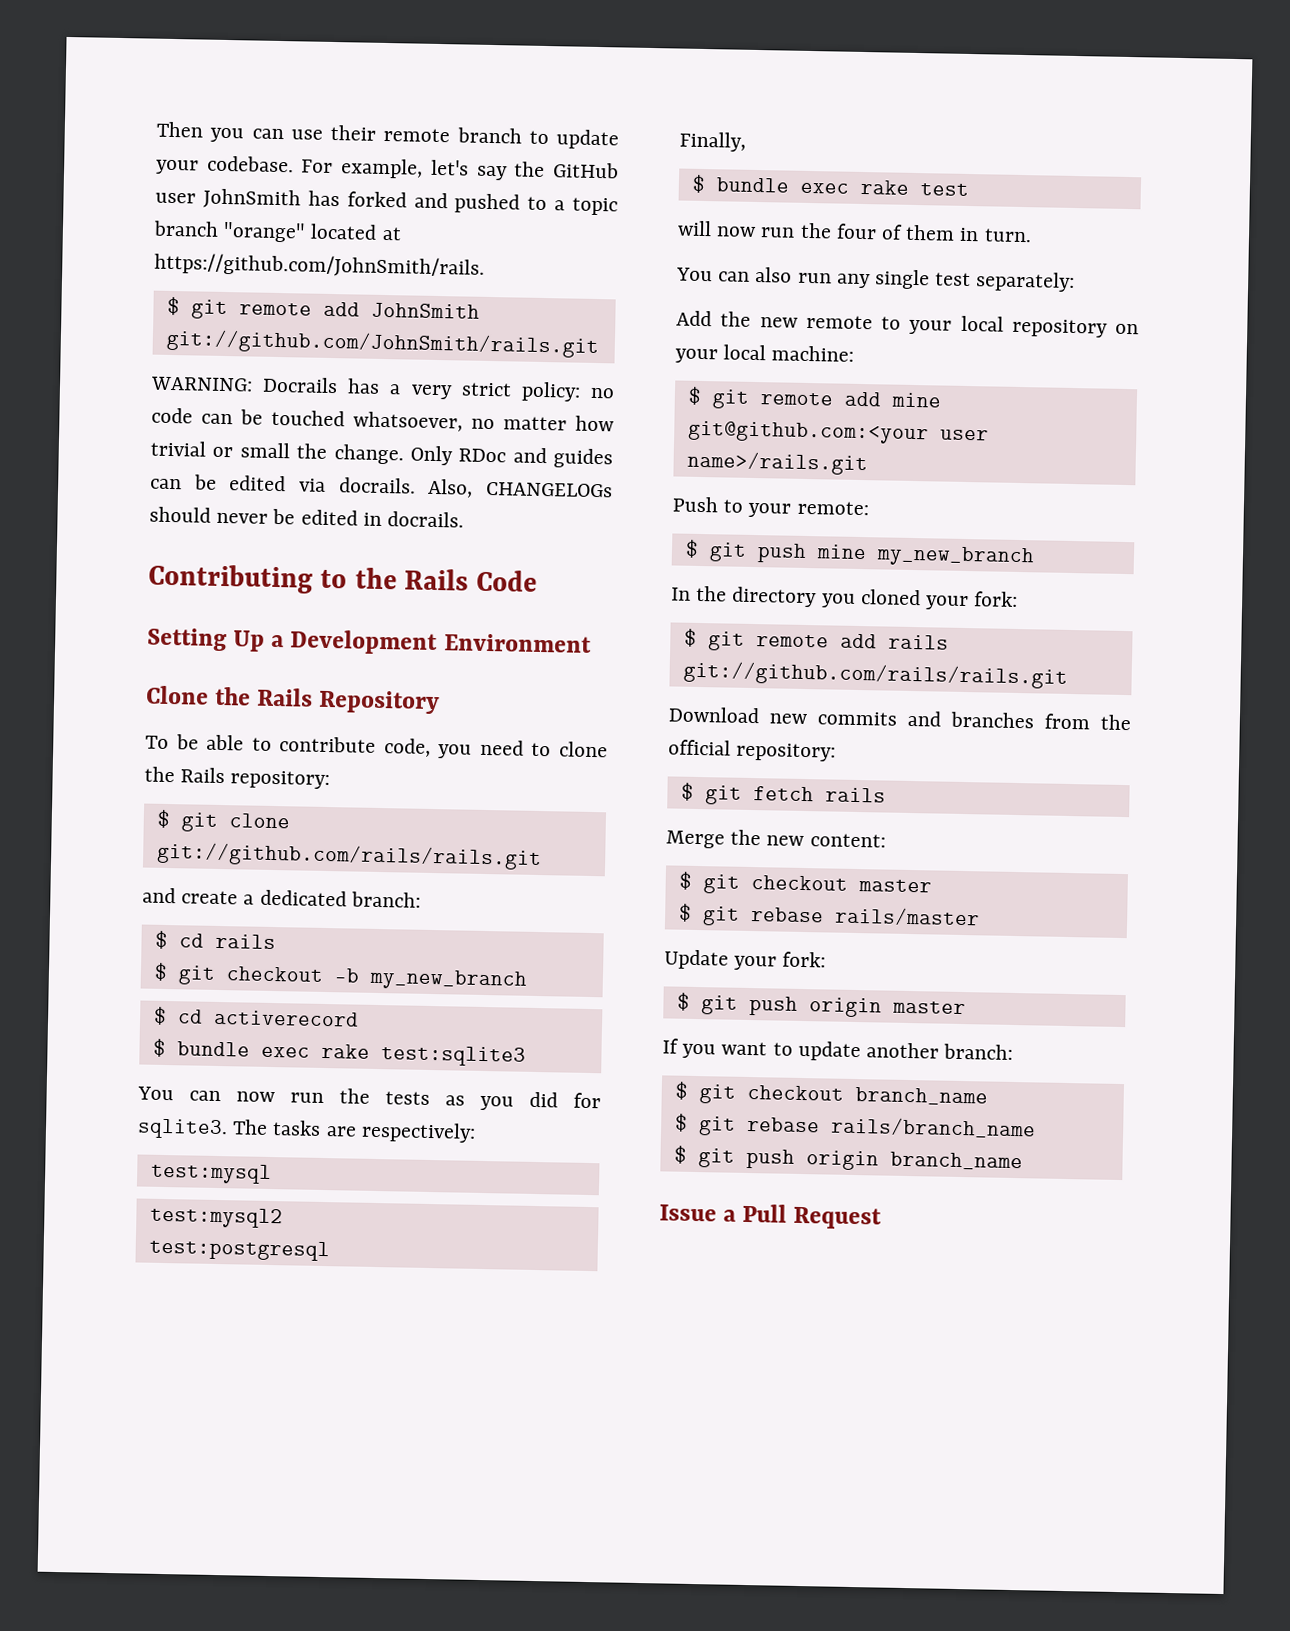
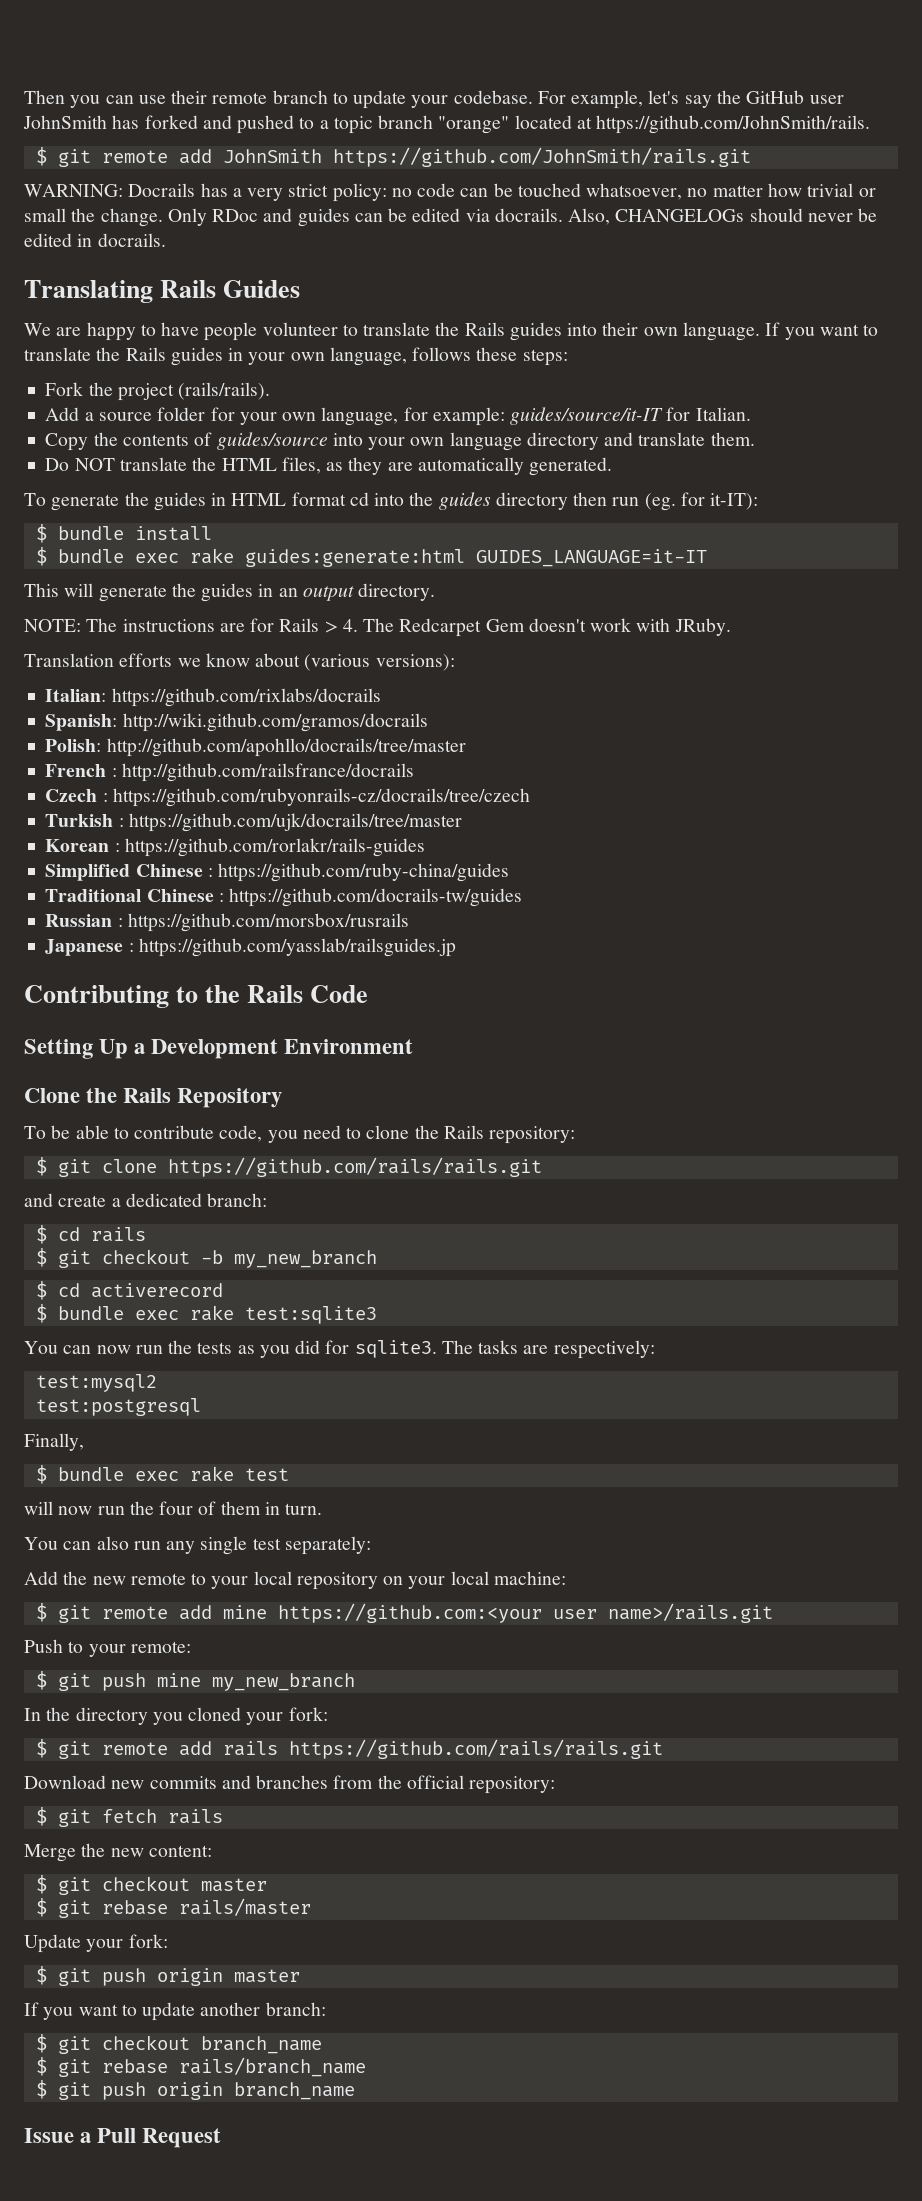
[165,328,600,359] git://github.com/JohnSmith/rails.git -> [332,147,751,167] https://github.com/JohnSmith/rails.git
(465, 519) none -> [24,280,301,303] [24,322,879,341] [24,347,568,366] [45,382,271,401] [45,407,751,426] [45,432,755,451] [45,457,613,476] [24,492,759,511] [35,524,212,543] [35,547,707,567] [24,583,436,602] [24,618,731,637] [24,653,455,671] [45,688,381,707] [45,713,428,732] [45,738,466,757] [45,763,414,782] [45,788,530,807] [45,813,462,832] [45,838,425,857] [45,863,510,882] [45,888,523,907] [45,913,409,932] [45,938,456,957] // Translating Rails Guides // We are happy to have people volunteer to translate the Rails guides into their own language. If you want to translate the Rails guides in your own language, follows these steps: // Fork the project (rails/rails). // Add a source folder for your own language, for example: guides/source/it-IT for Italian. // Copy the contents of guides/source into your own language directory and translate them. // Do NOT translate the HTML files, as they are automatically generated. // To generate the guides in HTML format cd into the guides directory then run (eg. for it-IT): // $ bundle install // $ bundle exec rake guides:generate:html GUIDES_LANGUAGE=it-IT // This will generate the guides in an output directory. // NOTE: The instructions are for Rails > 4. The Redcarpet Gem doesn't work with JRuby. // Translation efforts we know about (various versions): // Italian: https://github.com/rixlabs/docrails // Spanish: http://wiki.github.com/gramos/docrails // Polish: http://github.com/apohllo/docrails/tree/master // French : http://github.com/railsfrance/docrails // Czech : https://github.com/rubyonrails-cz/docrails/tree/czech // Turkish : https://github.com/ujk/docrails/tree/master // Korean : https://github.com/rorlakr/rails-guides // Simplified Chinese : https://github.com/ruby-china/guides // Traditional Chinese : https://github.com/docrails-tw/guides // Russian : https://github.com/morsbox/rusrails // Japanese : https://github.com/yasslab/railsguides.jp
[156,841,542,871] git://github.com/rails/rails.git -> [167,1157,542,1177] https://github.com/rails/rails.git
[150,1162,272,1185] // test:mysql -> (655, 1349) none
[687,420,929,445] git@github.com:<your -> [277,1603,542,1623] https://github.com:<your
[682,660,1068,689] git://github.com/rails/rails.git -> [288,1739,663,1759] https://github.com/rails/rails.git

